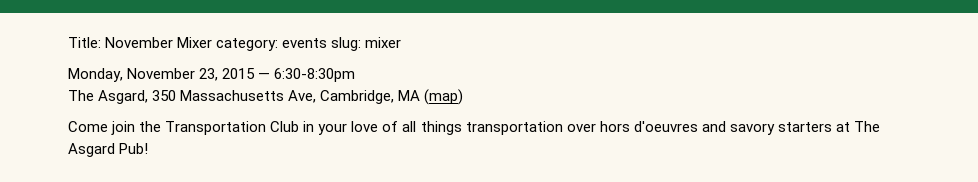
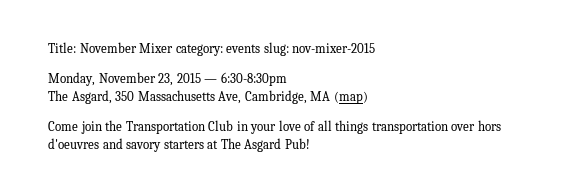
[365,37,402,48] mixer -> [292,43,376,53] nov-mixer-2015

